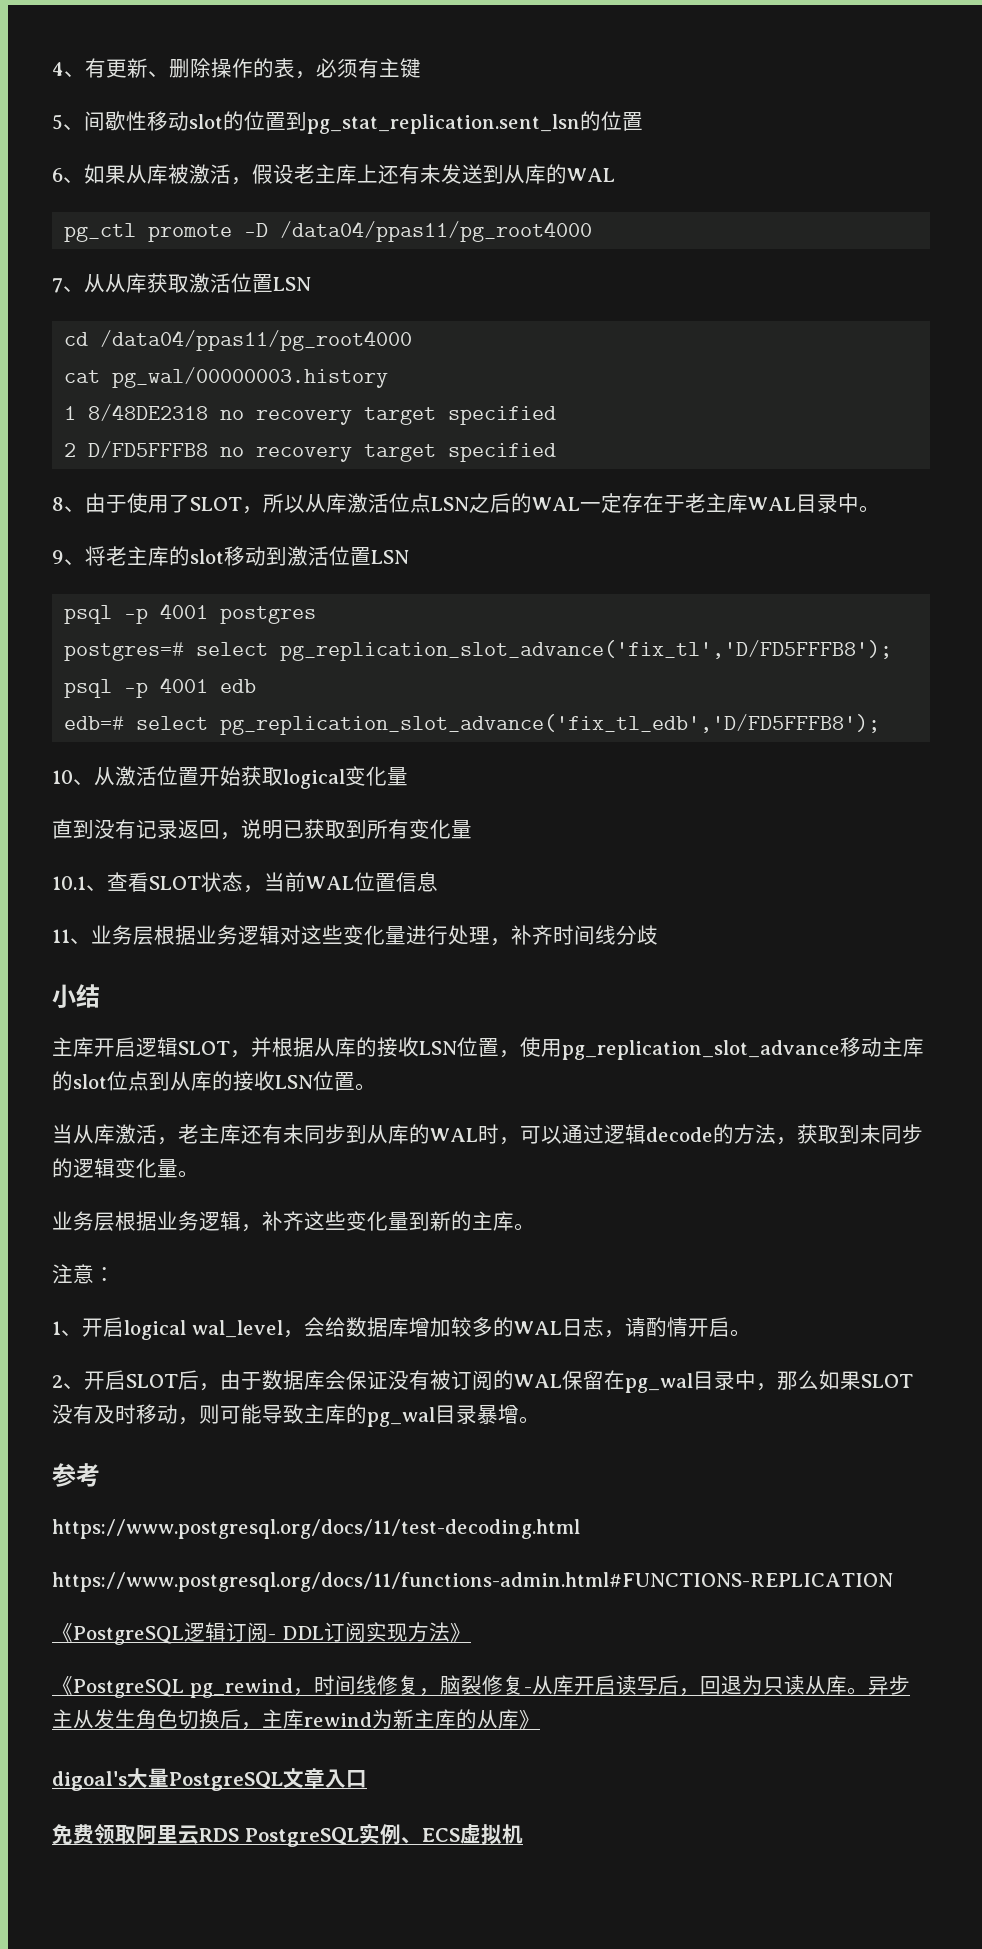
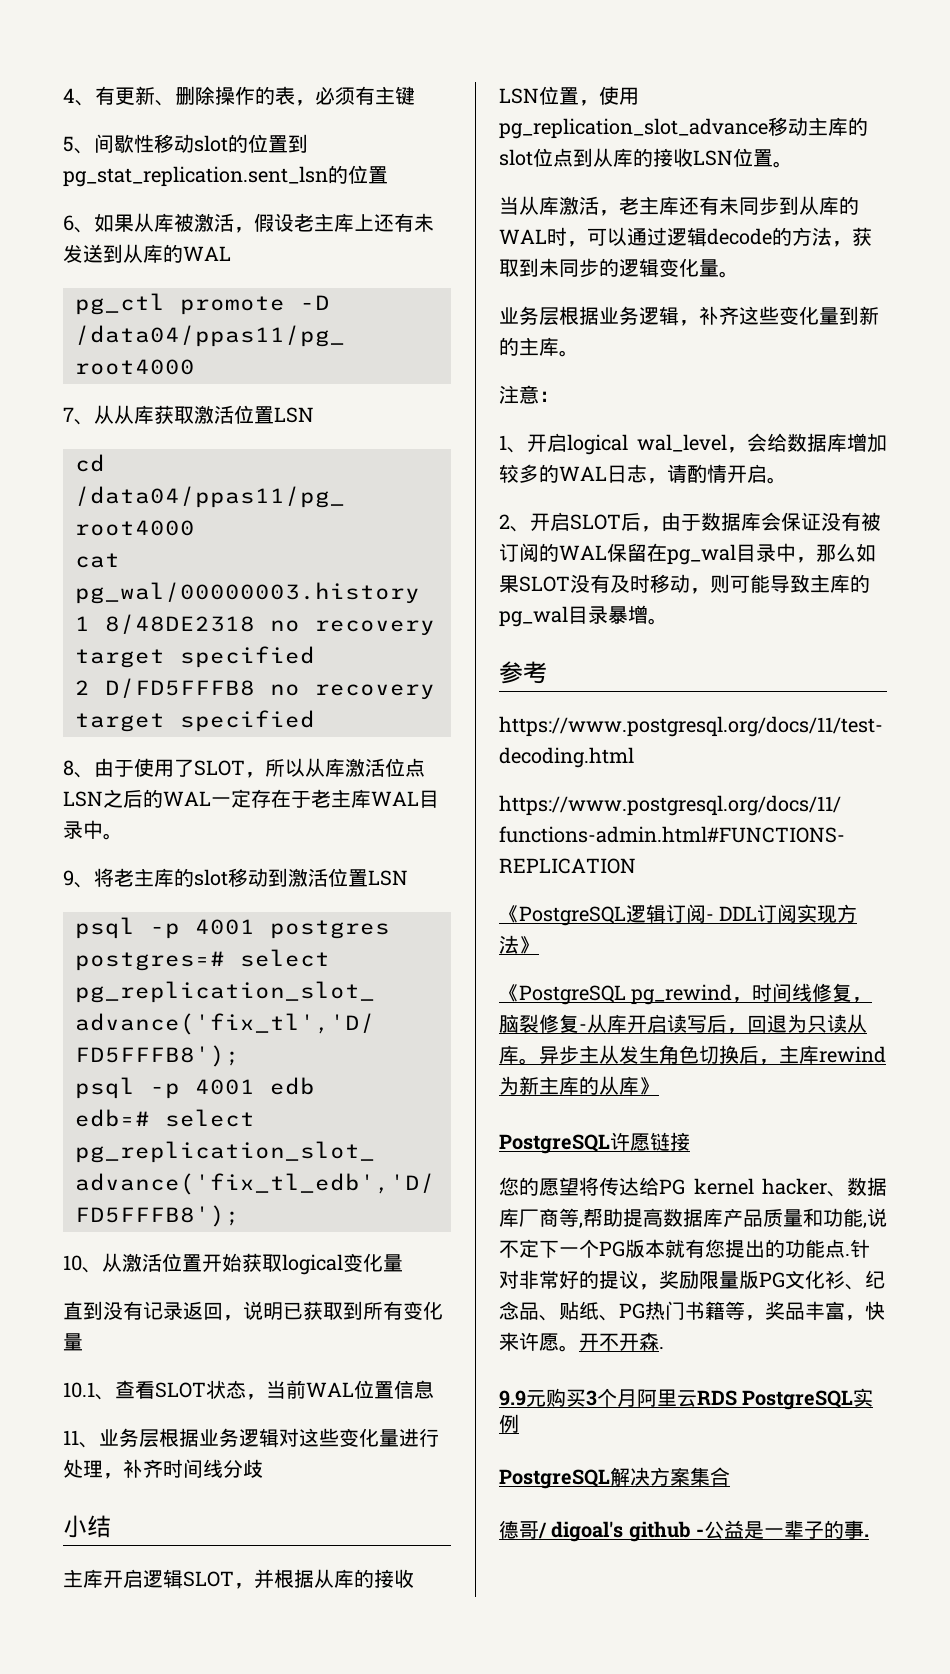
[52,1768,367,1791] [52,1824,136,1845] digoal's大量PostgreSQL文章入口 // 免费领取 -> [499,1132,690,1154] [499,1177,887,1197] [499,1208,887,1229] [499,1239,870,1258] [499,1270,885,1290] [499,1301,885,1321] [499,1332,664,1352] [499,1388,637,1407] PostgreSQL许愿链接 // 您的愿望将传达给PG kernel hacker、数据库厂商等,帮助提高数据库产品质量和功能,说不定下一个PG版本就有您提出的功能点.针对非常好的提议，奖励限量版PG文化衫、纪念品、贴纸、PG热门书籍等，奖品丰富，快来许愿。开不开森. // 9.9元购买3个月
[400,1824,523,1845] 、ECS虚拟机 -> [499,1467,730,1489] [499,1520,870,1542] // PostgreSQL解决方案集合 // 德哥/ digoal's github -公益是一辈子的事.

